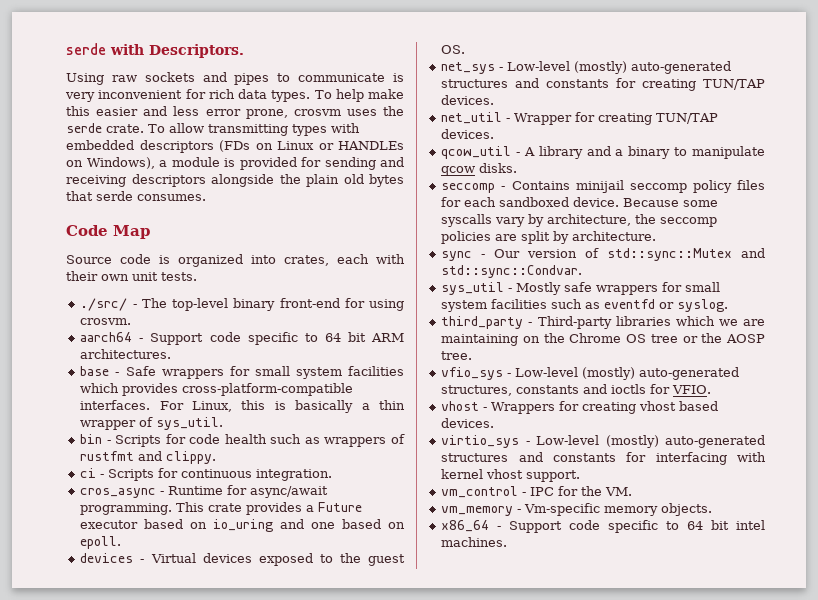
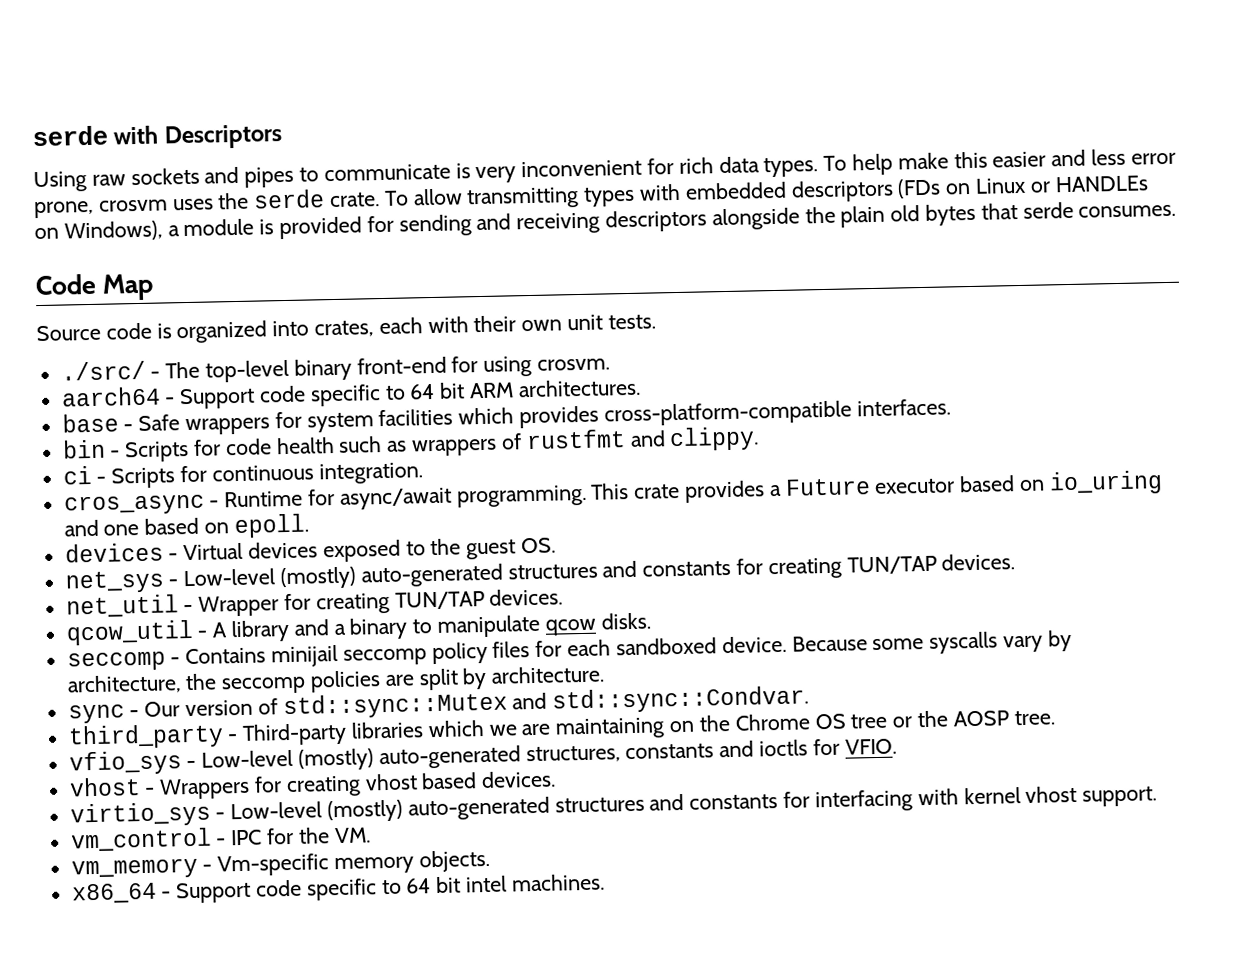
[149,44,244,58] Descriptors. -> [163,124,283,150] Descriptors
[254,366,290,376] small -> (302, 420) none
[159,400,405,413] [80,417,224,430] For Linux, this is basically a thin wrapper of sys_util. -> (951, 407) none
[441,282,721,295] [441,299,729,312] // sys_util - Mostly safe wrappers for small system facilities such as eventfd or syslog. -> (810, 699) none

